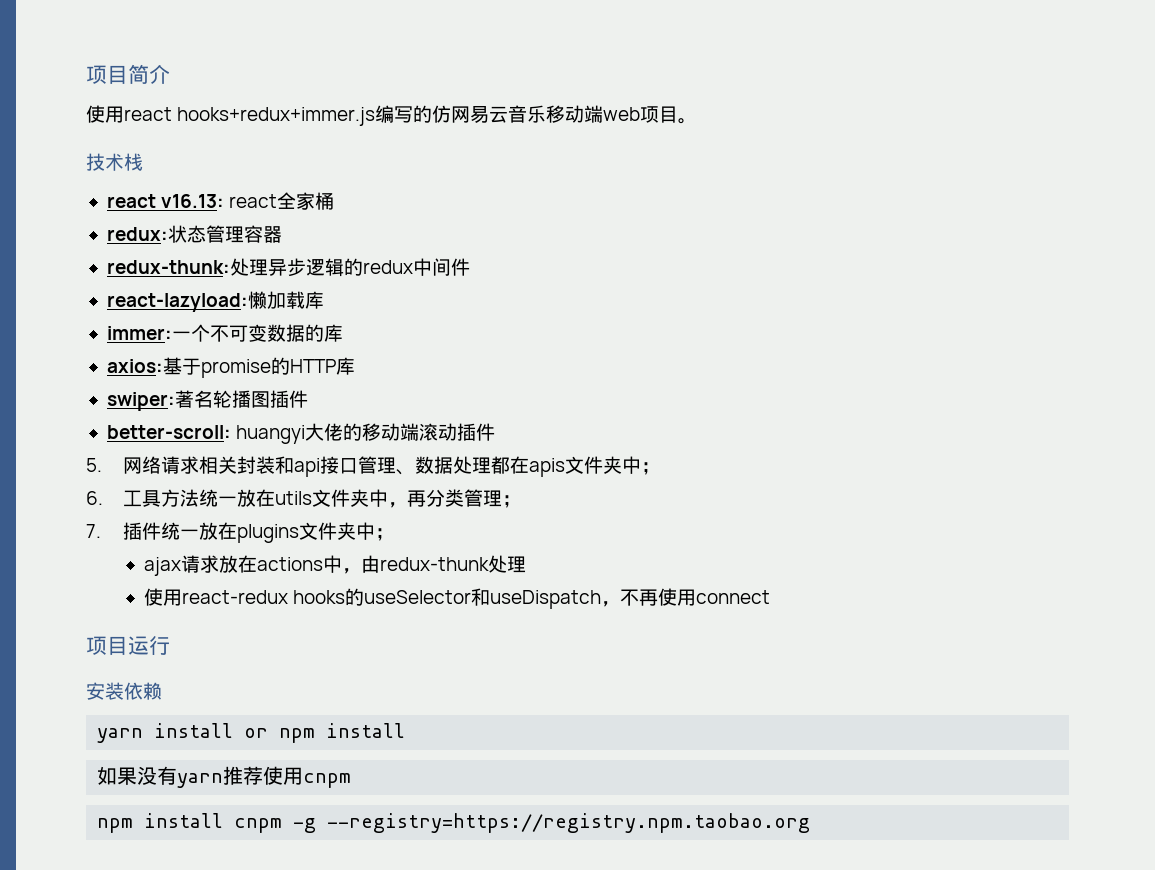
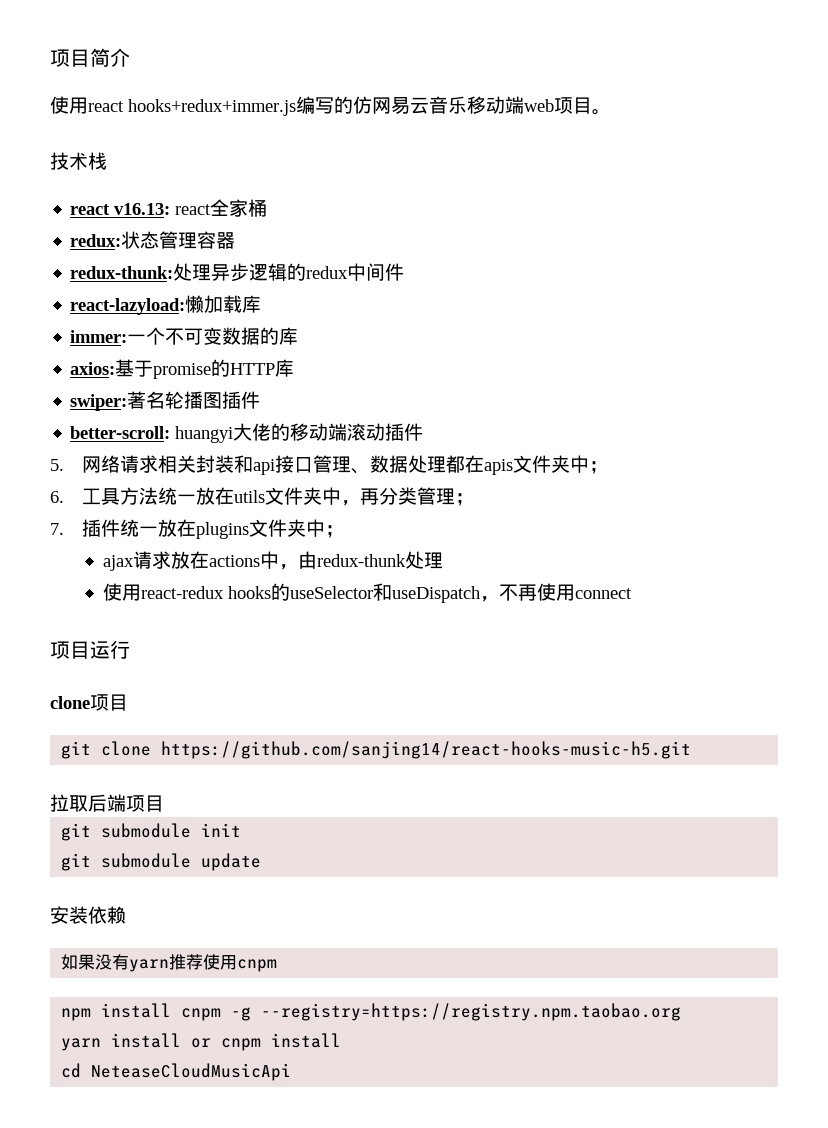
[86,682,162,700] [97,723,406,743] 安装依赖 // yarn install or npm install -> [50,694,128,711] [61,741,692,759] [50,794,164,812] [61,823,242,841] [61,853,262,871] [50,906,126,924] clone项目 // git clone https://github.com/sanjing14/react-hooks-music-h5.git // 拉取后端项目 // git submodule init // git submodule update // 安装依赖
(811, 823) none -> [61,1033,342,1051] [61,1063,292,1081] // yarn install or cnpm install // cd NeteaseCloudMusicApi

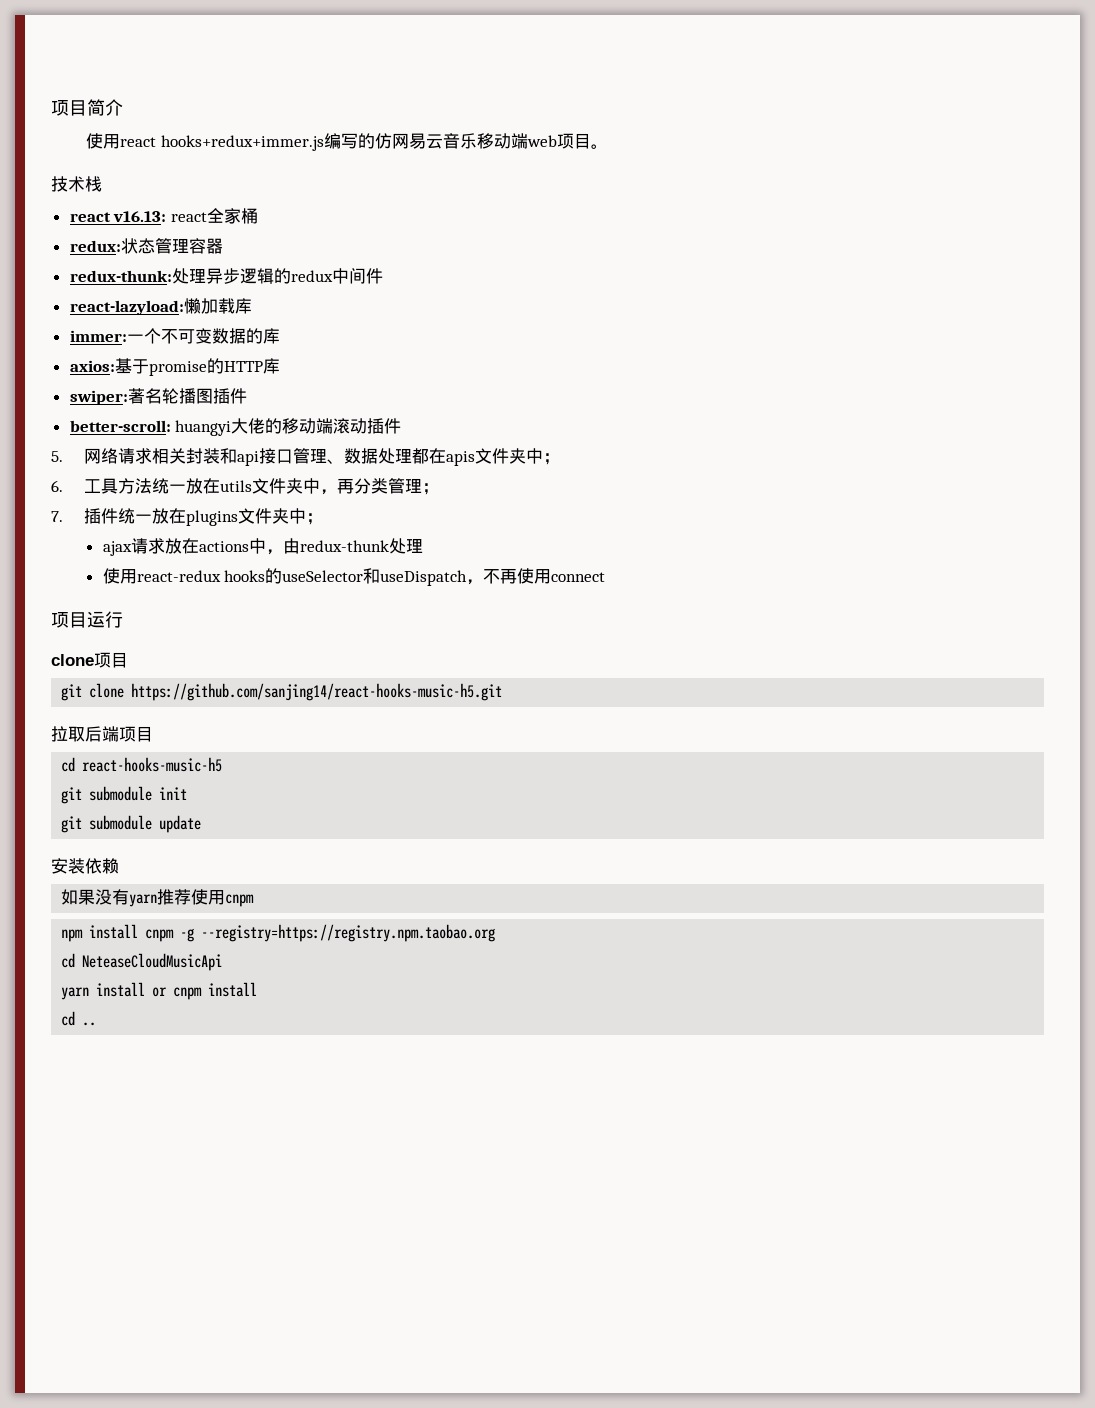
(164, 803) none -> [61,757,223,772] // cd react-hooks-music-h5
(682, 1012) none -> [61,953,223,971] // cd NeteaseCloudMusicApi
[91,1063,292,1081] NeteaseCloudMusicApi -> [82,1022,97,1026] ..

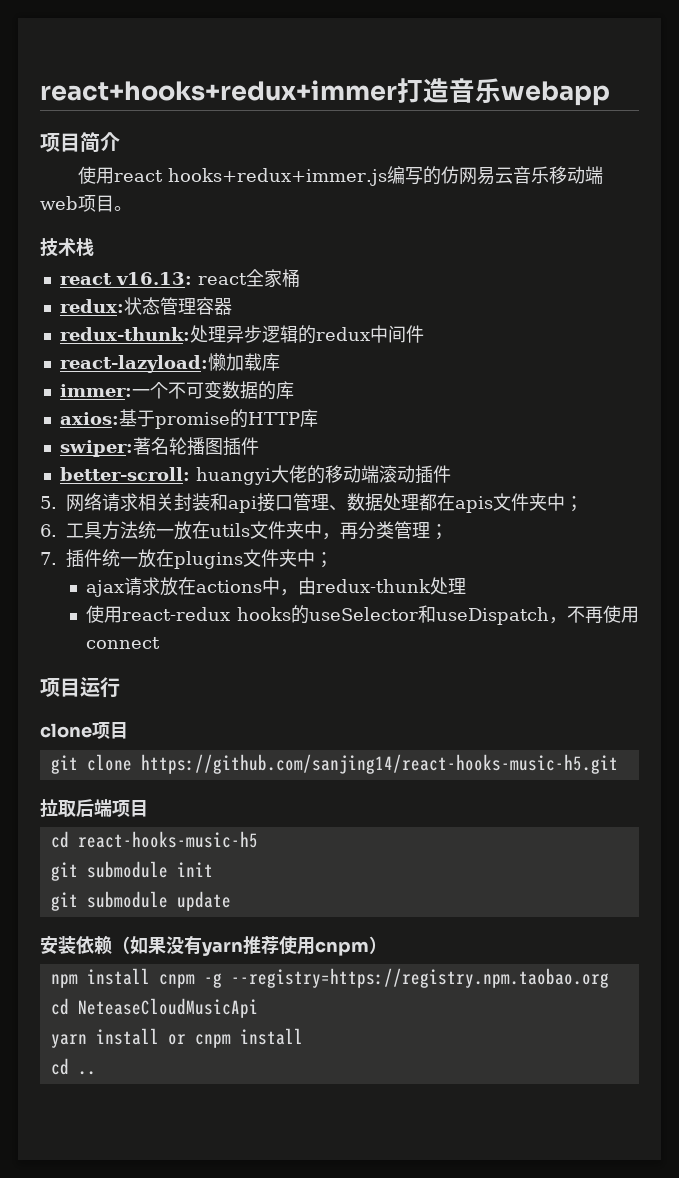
(51, 108) none -> [40,78,610,106] react+hooks+redux+immer打造音乐webapp //
(119, 866) // -> [112,936,130,954] （
(255, 900) none -> [369,936,387,954] ）

